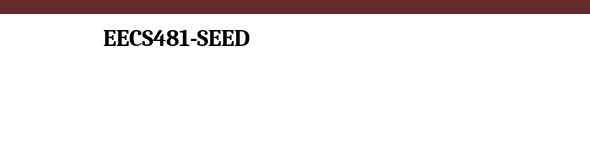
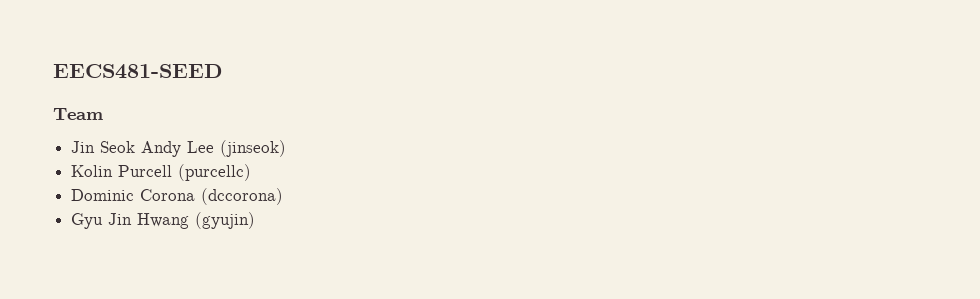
(250, 37) none -> [53,108,103,120] [71,140,287,157] [71,164,252,181] [71,188,284,205] [71,212,256,229] // Team // Jin Seok Andy Lee (jinseok) // Kolin Purcell (purcellc) // Dominic Corona (dccorona) // Gyu Jin Hwang (gyujin)

